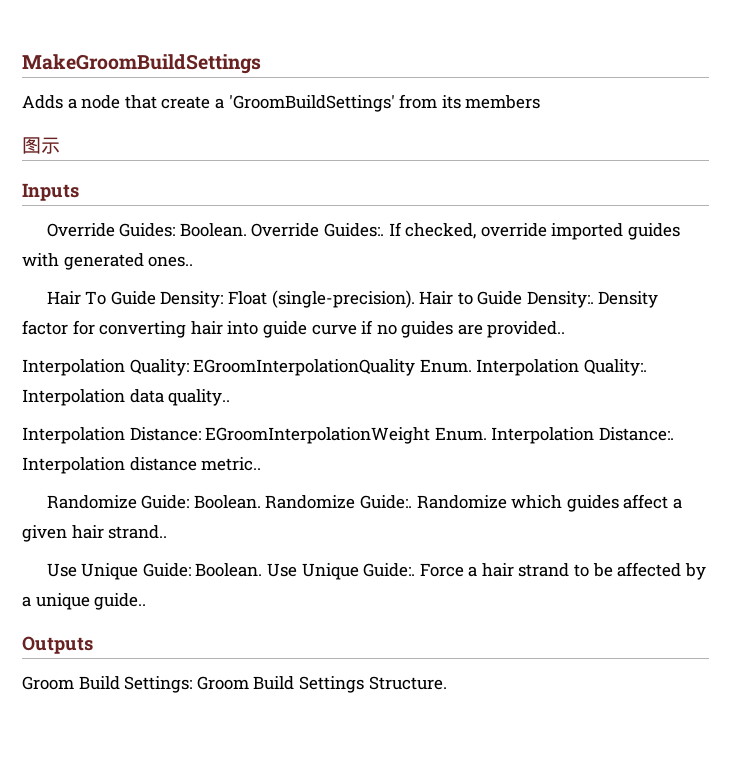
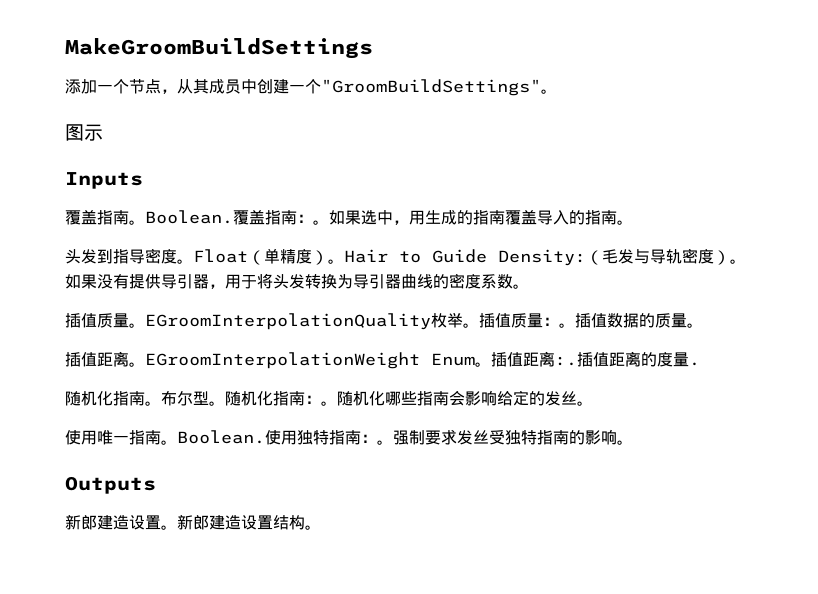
[22,94,541,112] [22,137,60,154] [22,183,79,201] [46,222,680,240] [22,253,194,270] [46,290,659,308] [22,320,566,338] [22,359,647,376] [22,389,231,406] [22,427,674,444] [22,457,262,474] [46,494,682,512] [22,525,168,542] [46,562,706,580] [22,593,147,610] [22,636,93,654] [22,676,447,693] Adds a node that create a 'GroomBuildSettings' from its members // 图示 // Inputs // Override Guides: Boolean. Override Guides:. If checked, override imported guides with generated ones.. // Hair To Guide Density: Float (single-precision). Hair to Guide Density:. Density factor for converting hair into guide curve if no guides are provided.. // Interpolation Quality: EGroomInterpolationQuality Enum. Interpolation Quality:. Interpolation data quality.. // Interpolation Distance: EGroomInterpolationWeight Enum. Interpolation Distance:. Interpolation distance metric.. // Randomize Guide: Boolean. Randomize Guide:. Randomize which guides affect a given hair strand.. // Use Unique Guide: Boolean. Use Unique Guide:. Force a hair strand to be affected by a unique guide.. // Outputs // Groom Build Settings: Groom Build Settings Structure. -> [65,79,557,96] [65,124,103,141] [65,172,143,189] [65,210,633,225] [65,248,746,266] [65,273,529,289] [65,313,703,330] [65,351,700,369] [65,390,593,406] [65,429,633,445] [65,476,156,494] [65,514,321,530] 添加一个节点，从其成员中创建一个"GroomBuildSettings"。 // 图示 // Inputs // 覆盖指南。Boolean.覆盖指南：。如果选中，用生成的指南覆盖导入的指南。 // 头发到指导密度。Float（单精度）。Hair to Guide Density:（毛发与导轨密度）。如果没有提供导引器，用于将头发转换为导引器曲线的密度系数。 // 插值质量。EGroomInterpolationQuality枚举。插值质量：。插值数据的质量。 // 插值距离。EGroomInterpolationWeight Enum。插值距离:.插值距离的度量. // 随机化指南。布尔型。随机化指南：。随机化哪些指南会影响给定的发丝。 // 使用唯一指南。Boolean.使用独特指南：。强制要求发丝受独特指南的影响。 // Outputs // 新郎建造设置。新郎建造设置结构。

